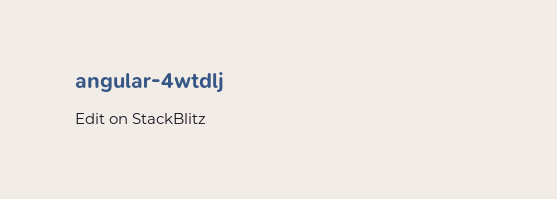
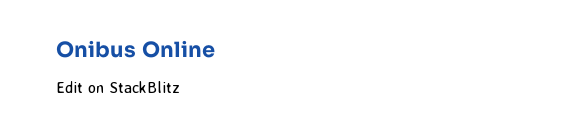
[75,72,224,93] angular-4wtdlj -> [56,40,215,58] Onibus Online

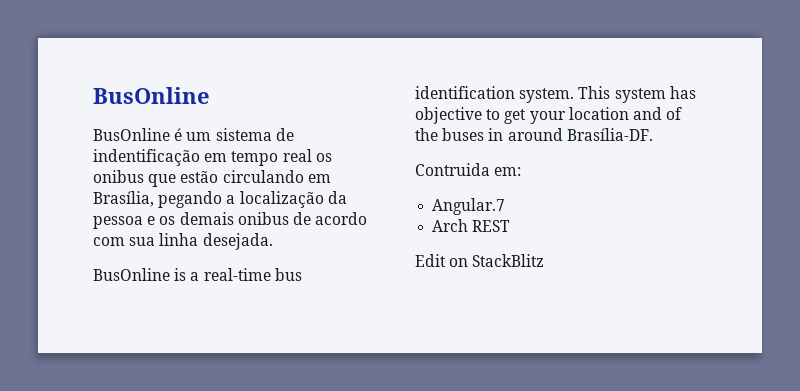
[56,40,215,58] Onibus Online -> [93,87,210,104] [93,128,294,141] [93,149,332,166] [93,170,331,187] [93,191,347,208] [93,212,368,229] [93,233,273,250] [93,268,302,281] [415,86,696,103] [415,107,683,124] [415,128,653,141] [415,163,522,176] [432,198,506,215] [432,219,511,232] BusOnline // BusOnline é um sistema de indentificação em tempo real os onibus que estão circulando em Brasília, pegando a localização da pessoa e os demais onibus de acordo com sua linha desejada. // BusOnline is a real-time bus identification system. This system has objective to get your location and of the buses in around Brasília-DF. // Contruida em: // Angular.7 // Arch REST

